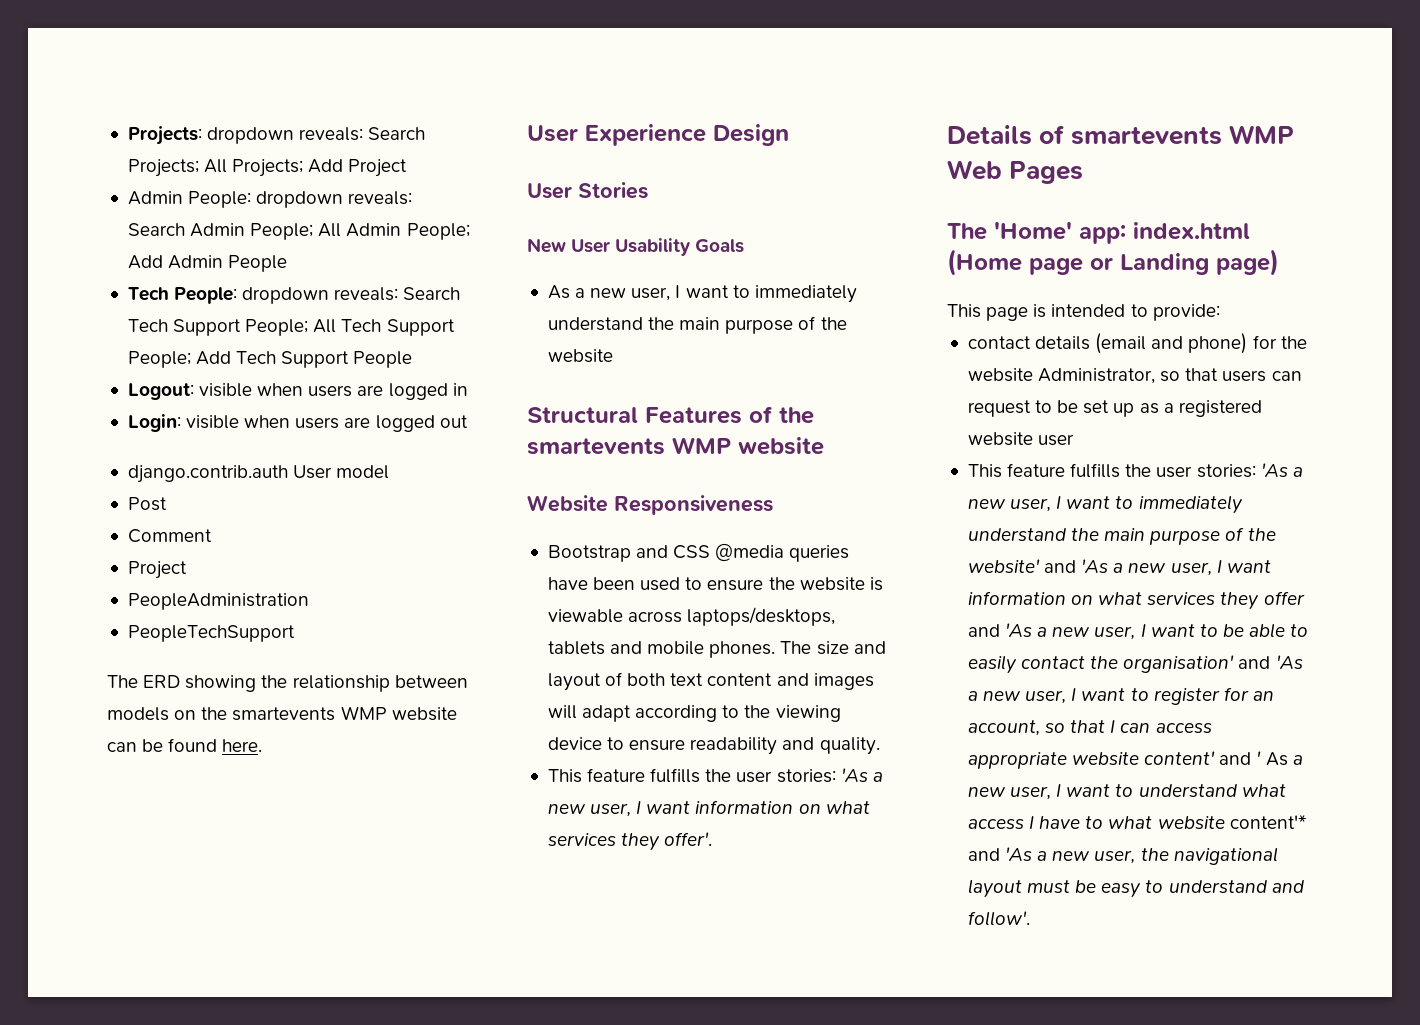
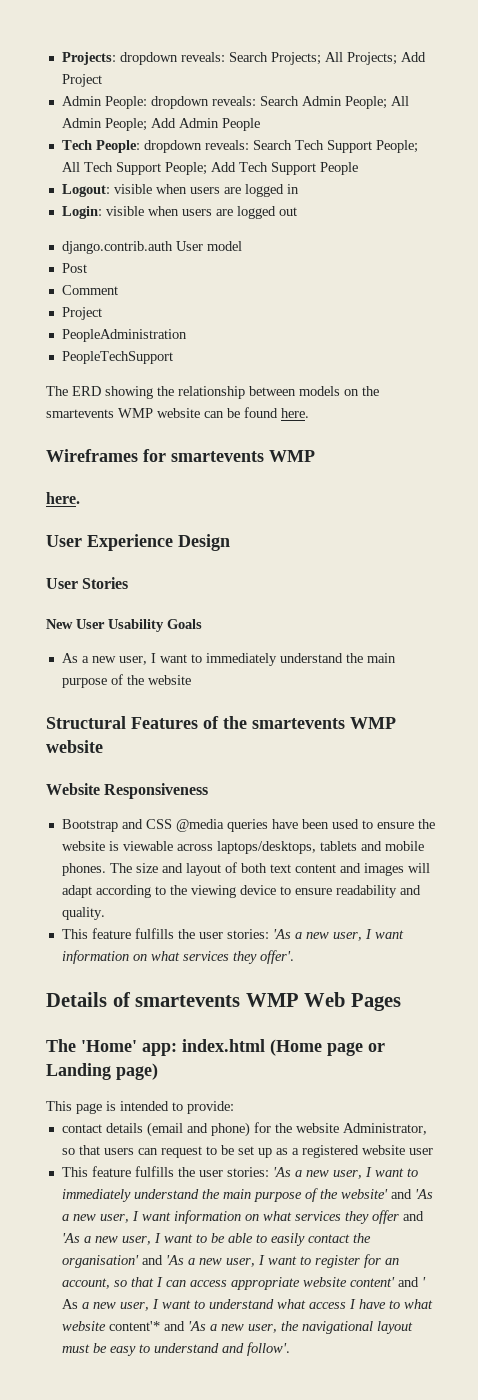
(263, 745) none -> [46,449,315,462] [46,492,80,504] // Wireframes for smartevents WMP // here.

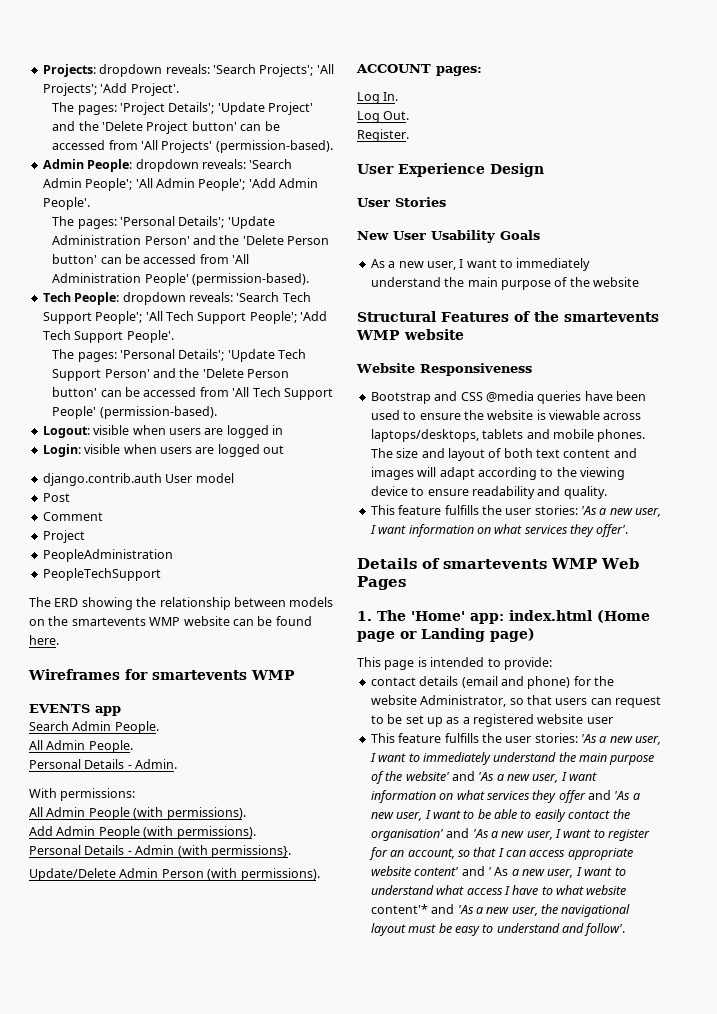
[228,52,426,65] [61,74,102,87] [61,96,409,109] [61,118,260,131] Search Projects; All Projects; Add Project // Admin People: dropdown reveals: Search Admin People; All Admin People; Add Admin People -> [212,64,334,77] [42,83,179,96] [52,102,314,115] [52,121,280,134] [52,140,333,153] [42,159,293,172] [42,178,318,191] [42,197,90,210] [52,216,275,229] [52,235,330,245] [52,254,250,264] [52,273,310,286] 'Search Projects'; 'All Projects'; 'Add Project'. // The pages: 'Project Details'; 'Update Project' and the 'Delete Project button' can be accessed from 'All Projects' (permission-based). // Admin People: dropdown reveals: 'Search Admin People'; 'All Admin People'; 'Add Admin People'. // The pages: 'Personal Details'; 'Update Administration Person' and the 'Delete Person button' can be accessed from 'All Administration People' (permission-based).
[252,140,418,153] [61,162,358,175] Search Tech Support People; All Tech Support People; Add Tech Support People -> [236,292,311,302] [42,311,327,324] [42,330,174,343] [52,349,307,362] [52,368,290,381] [52,387,333,400] [52,406,217,419] 'Search Tech Support People'; 'All Tech Support People'; 'Add Tech Support People'. // The pages: 'Personal Details'; 'Update Tech Support Person' and the 'Delete Person button' can be accessed from 'All Tech Support People' (permission-based).
[46,492,80,504] here. -> [29,704,121,716] [29,721,159,734] [29,740,133,753] [29,759,178,769] [29,788,136,801] [29,807,246,820] [29,826,256,839] [29,845,291,858] [29,868,320,881] [356,64,482,76] [357,92,399,104] [357,111,410,123] [357,129,409,142] EVENTS app // Search Admin People. // All Admin People. // Personal Details - Admin. // With permissions: // All Admin People (with permissions). // Add Admin People (with permissions). // Personal Details - Admin (with permissions}. // Update/Delete Admin Person (with permissions). // ACCOUNT pages: // Log In. // Log Out. // Register.
(401, 1002) none -> [357,611,372,621] 1.

